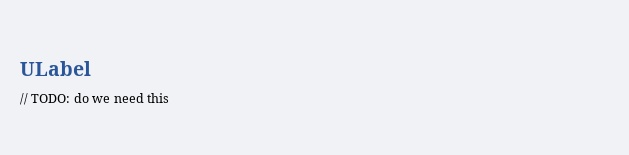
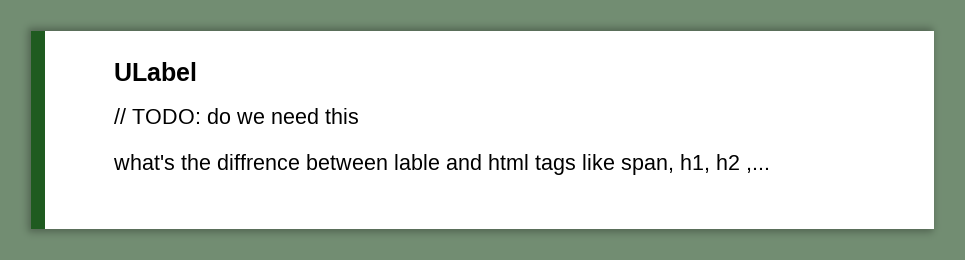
(169, 98) none -> [113,154,770,175] // what's the diffrence between lable and html tags like span, h1, h2 ,...

